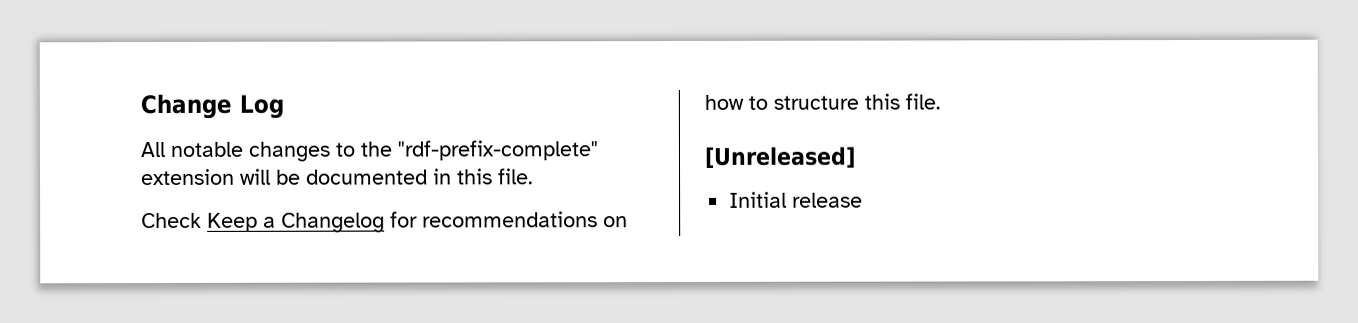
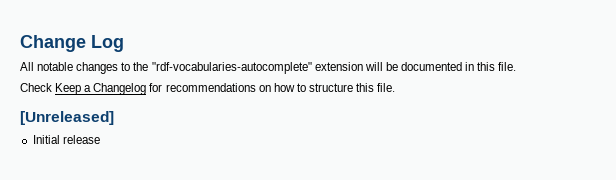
[397,140,598,161] "rdf-prefix-complete" -> [151,62,312,74] "rdf-vocabularies-autocomplete"

